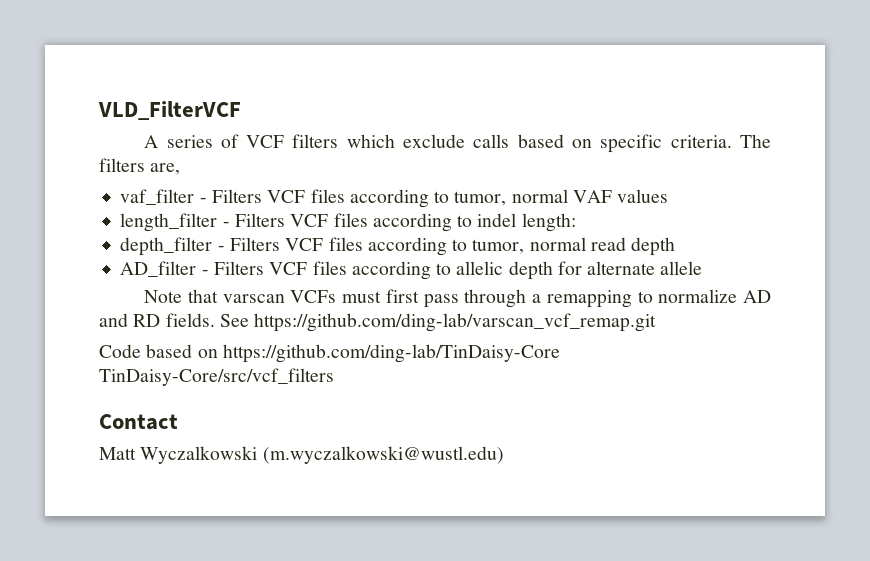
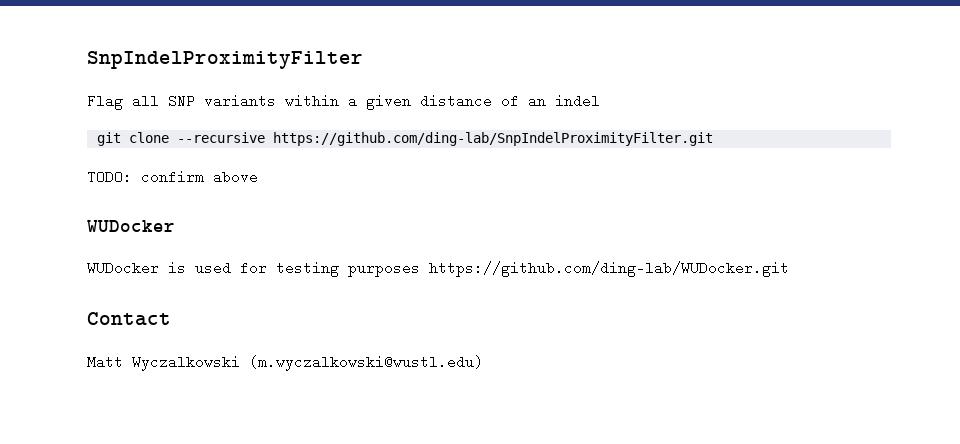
[98,101,241,120] [144,134,771,153] [99,158,181,175] [120,189,669,208] [120,213,576,232] [120,237,676,256] [120,261,703,280] [144,289,772,308] [99,313,657,332] [99,344,560,363] [99,368,334,386] VLD_FilterVCF // A series of VCF filters which exclude calls based on specific criteria. The filters are, // vaf_filter - Filters VCF files according to tumor, normal VAF values // length_filter - Filters VCF files according to indel length: // depth_filter - Filters VCF files according to tumor, normal read depth // AD_filter - Filters VCF files according to allelic depth for alternate allele // Note that varscan VCFs must first pass through a remapping to normalize AD and RD fields. See https://github.com/ding-lab/varscan_vcf_remap.git // Code based on https://github.com/ding-lab/TinDaisy-Core TinDaisy-Core/src/vcf_filters -> [87,51,363,69] [87,94,600,110] [97,132,714,146] [87,170,258,184] [87,220,175,232] [87,261,789,277] SnpIndelProximityFilter // Flag all SNP variants within a given distance of an indel // git clone --recursive https://github.com/ding-lab/SnpIndelProximityFilter.git // TODO: confirm above // WUDocker // WUDocker is used for testing purposes https://github.com/ding-lab/WUDocker.git

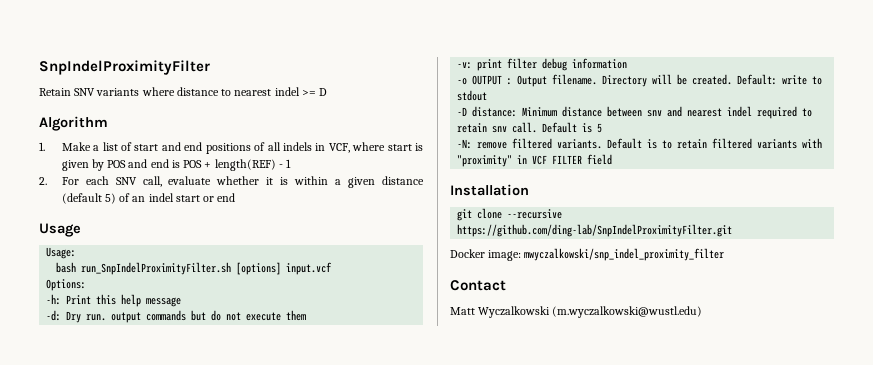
[87,94,276,110] Flag all SNP variants -> [39,87,328,96] [39,116,108,131] [39,142,423,154] [61,159,292,171] [39,176,289,187] Retain SNV variants where distance to nearest indel >= D // Algorithm // 1. Make a list of start and end positions of all indels in VCF, where start is given by POS and end is POS + length(REF) - 1 // 2. For each SNV call, evaluate whether it is
(492, 101) none -> [61,193,116,204] (default 5)
[97,132,714,146] [87,170,258,184] [87,220,175,232] [87,261,789,277] // git clone --recursive https://github.com/ding-lab/SnpIndelProximityFilter.git // TODO: confirm above // WUDocker // WUDocker is used for testing purposes https://github.com/ding-lab/WUDocker.git -> [175,193,236,202] [39,223,81,237] [46,247,77,259] [56,262,333,275] [46,279,87,291] [46,294,182,307] [46,310,307,323] [457,58,628,71] [457,74,823,87] [457,90,488,101] [457,106,813,119] [457,122,603,133] [457,138,823,149] [457,154,613,167] [450,184,529,196] [457,208,563,221] [457,224,733,237] [450,248,725,261] start or end // Usage // Usage: // bash run_SnpIndelProximityFilter.sh [options] input.vcf // Options: // -h: Print this help message // -d: Dry run. output commands but do not execute them // -v: print filter debug information // -o OUTPUT : Output filename. Directory will be created. Default: write to stdout // -D distance: Minimum distance between snv and nearest indel required to retain snv call. Default is 5 // -N: remove filtered variants. Default is to retain filtered variants with "proximity" in VCF FILTER field // Installation // git clone --recursive https://github.com/ding-lab/SnpIndelProximityFilter.git // Docker image: mwyczalkowski/snp_indel_proximity_filter

